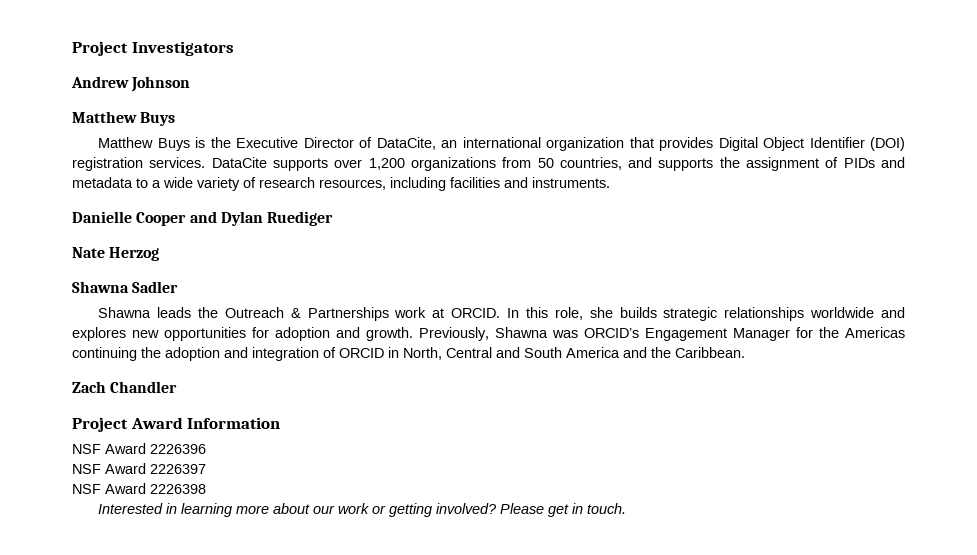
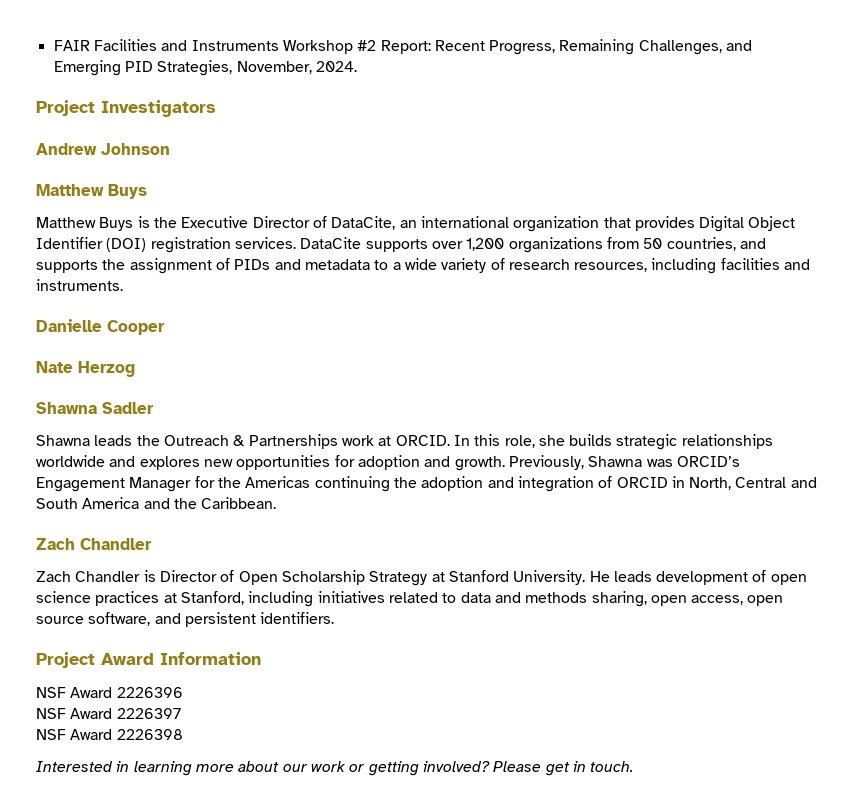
(72, 48) none -> [53,39,753,55] [53,60,357,76] FAIR Facilities and Instruments Workshop #2 Report: Recent Progress, Remaining Challenges, and Emerging PID Strategies, November, 2024. //
[189,211,334,226] and Dylan Ruediger -> (165, 327) none
(178, 387) none -> [36,570,807,586] [36,591,784,607] [36,612,335,627] // Zach Chandler is Director of Open Scholarship Strategy at Stanford University. He leads development of open science practices at Stanford, including initiatives related to data and methods sharing, open access, open source software, and persistent identifiers.

